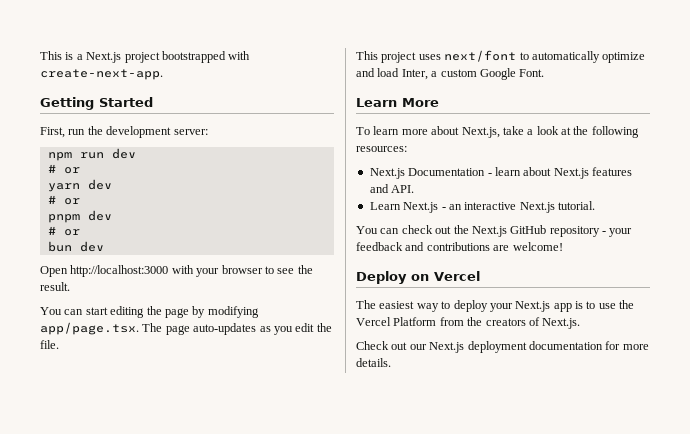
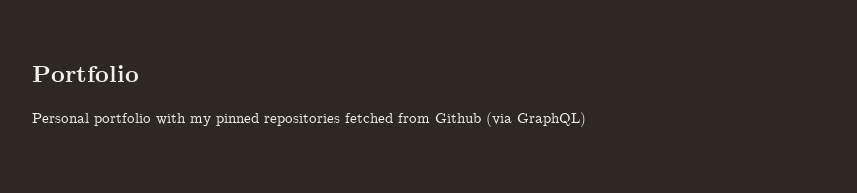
[40,51,251,63] [40,69,163,80] [40,97,153,110] [40,126,208,138] [47,148,136,161] [47,164,80,174] [47,179,112,192] [47,195,80,205] [47,210,112,223] [47,226,80,236] [47,241,104,252] [40,265,313,277] [40,282,70,291] [40,306,259,318] [40,322,332,335] [40,340,59,349] [356,50,646,63] [356,68,545,80] [356,98,439,107] [356,126,639,138] [356,146,407,152] [369,167,632,179] [369,184,415,193] [369,201,595,213] [356,225,633,237] [356,242,563,251] [356,271,480,284] [356,300,635,312] [356,317,581,329] [356,341,649,353] [356,358,391,367] This is a Next.js project bootstrapped with create-next-app. // Getting Started // First, run the development server: // npm run dev // # or // yarn dev // # or // pnpm dev // # or // bun dev // Open http://localhost:3000 with your browser to see the result. // You can start editing the page by modifying app/page.tsx. The page auto-updates as you edit the file. // This project uses next/font to automatically optimize and load Inter, a custom Google Font. // Learn More // To learn more about Next.js, take a look at the following resources: // Next.js Documentation - learn about Next.js features and API. // Learn Next.js - an interactive Next.js tutorial. // You can check out the Next.js GitHub repository - your feedback and contributions are welcome! // Deploy on Vercel // The easiest way to deploy your Next.js app is to use the Vercel Platform from the creators of Next.js. // Check out our Next.js deployment documentation for more details. -> [32,65,139,82] [32,112,586,127] Portfolio // Personal portfolio with my pinned repositories fetched from Github (via GraphQL)

